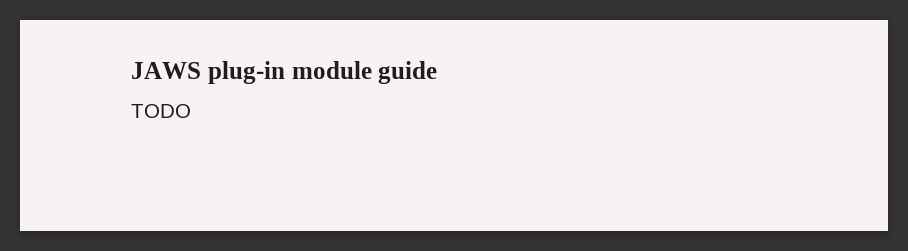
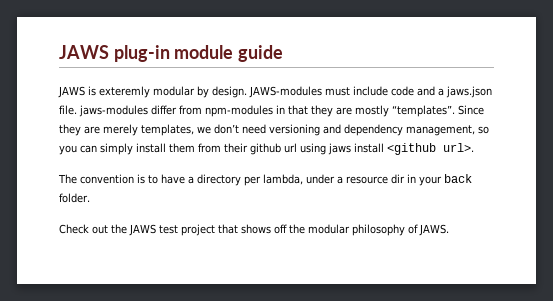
[131,104,191,118] TODO -> [58,86,492,98] [59,105,484,117] [59,124,489,136] [59,143,474,155] [58,174,472,186] [59,193,90,203] [59,224,449,236] JAWS is exteremly modular by design. JAWS-modules must include code and a jaws.json file. jaws-modules differ from npm-modules in that they are mostly “templates”. Since they are merely templates, we don’t need versioning and dependency management, so you can simply install them from their github url using jaws install <github url>. // The convention is to have a directory per lambda, under a resource dir in your back folder. // Check out the JAWS test project that shows off the modular philosophy of JAWS.

